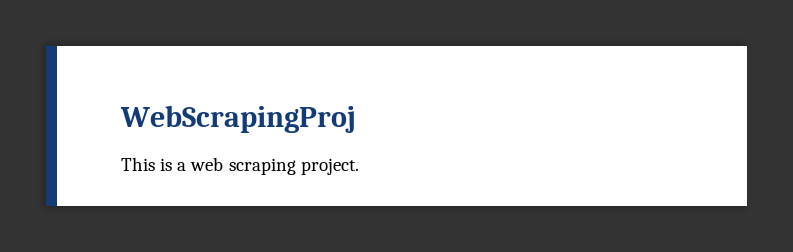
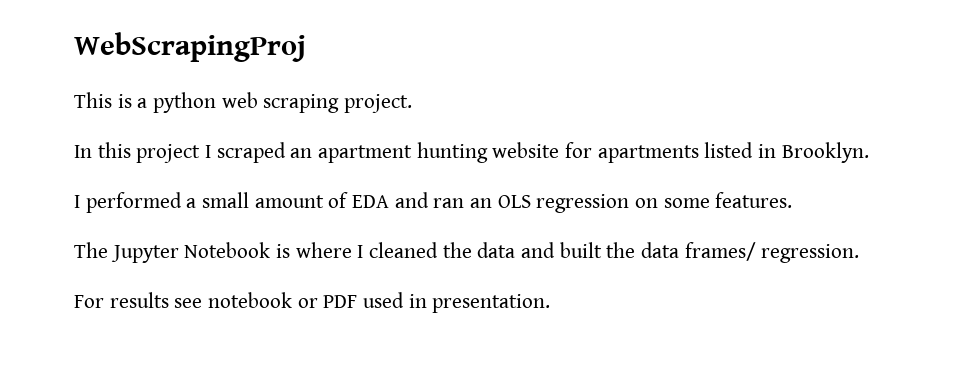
(187, 166) none -> [153,92,217,113] python
(359, 166) none -> [74,142,869,163] [74,192,793,213] [74,242,860,263] [74,292,551,313] // In this project I scraped an apartment hunting website for apartments listed in Brooklyn. // I performed a small amount of EDA and ran an OLS regression on some features. // The Jupyter Notebook is where I cleaned the data and built the data frames/ regression. // For results see notebook or PDF used in presentation.

